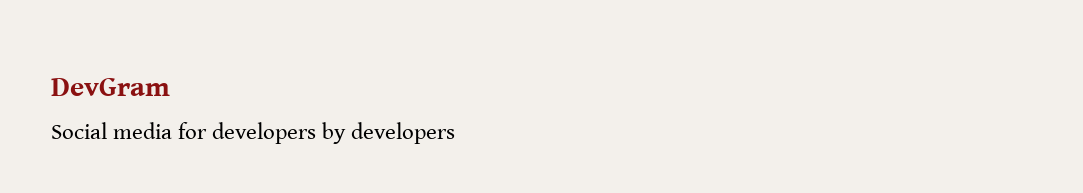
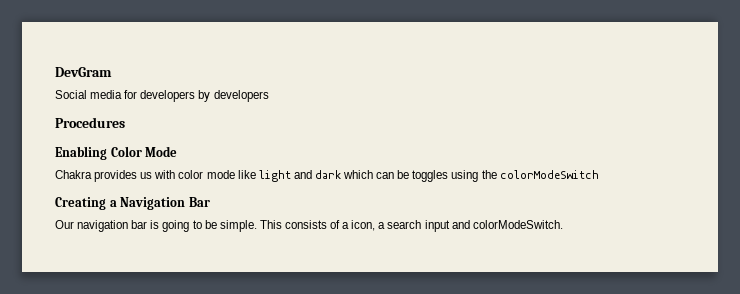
(456, 133) none -> [55,117,125,128] [55,146,178,160] [55,170,599,182] [55,197,210,210] [55,220,563,232] // Procedures // Enabling Color Mode // Chakra provides us with color mode like light and dark which can be toggles using the colorModeSwitch // Creating a Navigation Bar // Our navigation bar is going to be simple. This consists of a icon, a search input and colorModeSwitch.

